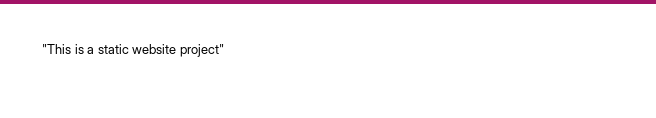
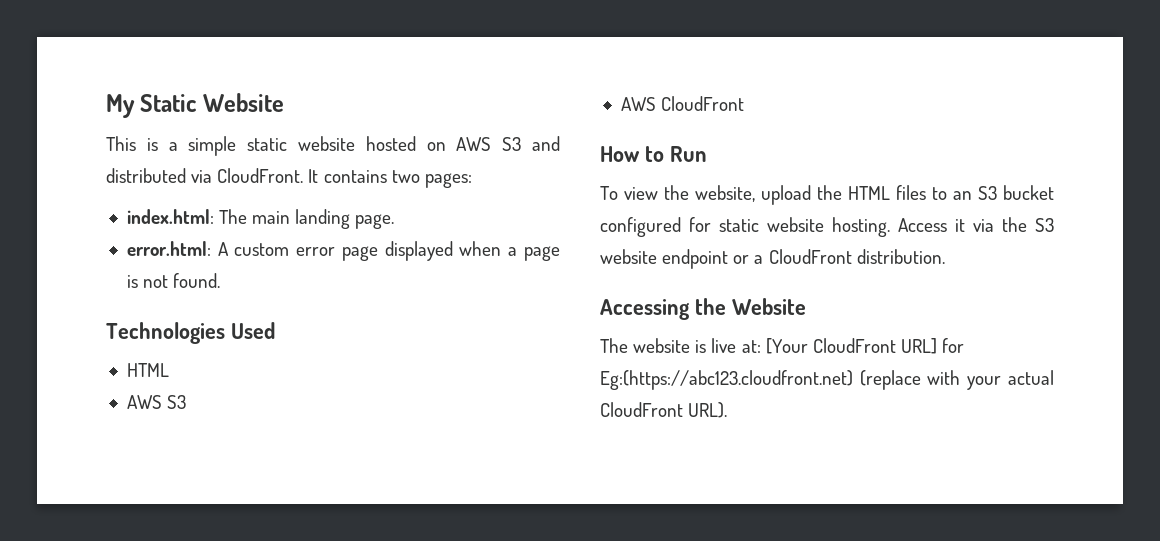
[42,44,71,54] "This -> [106,93,284,118] [106,136,136,151] My Static Website // This
[97,44,224,57] static website project" -> [188,136,560,156] [106,168,472,188] [126,209,395,229] [126,241,560,261] [126,273,221,288] [106,322,275,344] [126,363,169,377] [126,395,187,409] [620,96,745,111] [600,146,707,162] [600,185,1054,205] [600,217,1054,237] [600,249,945,269] [600,298,806,320] [600,338,965,354] [600,370,1054,390] [600,402,728,418] simple static website hosted on AWS S3 and distributed via CloudFront. It contains two pages: // index.html: The main landing page. // error.html: A custom error page displayed when a page is not found. // Technologies Used // HTML // AWS S3 // AWS CloudFront // How to Run // To view the website, upload the HTML files to an S3 bucket configured for static website hosting. Access it via the S3 website endpoint or a CloudFront distribution. // Accessing the Website // The website is live at: [Your CloudFront URL] for Eg:(https://abc123.cloudfront.net) (replace with your actual CloudFront URL).

